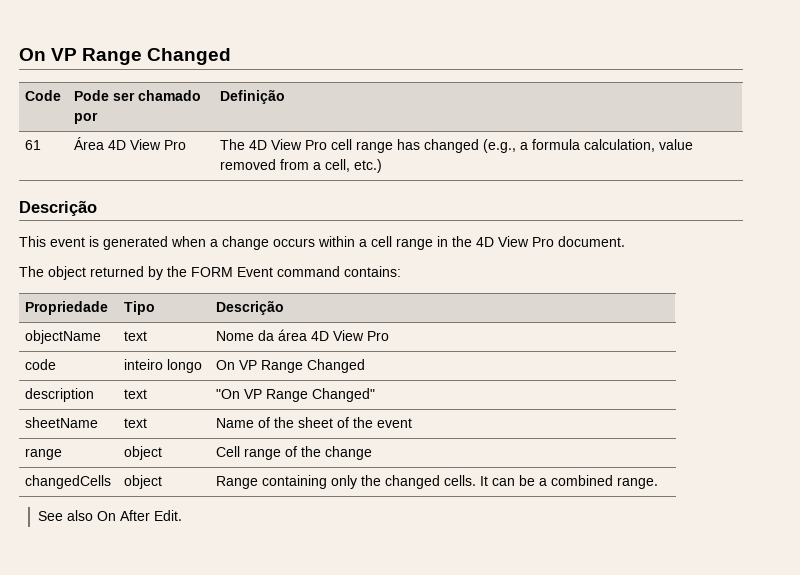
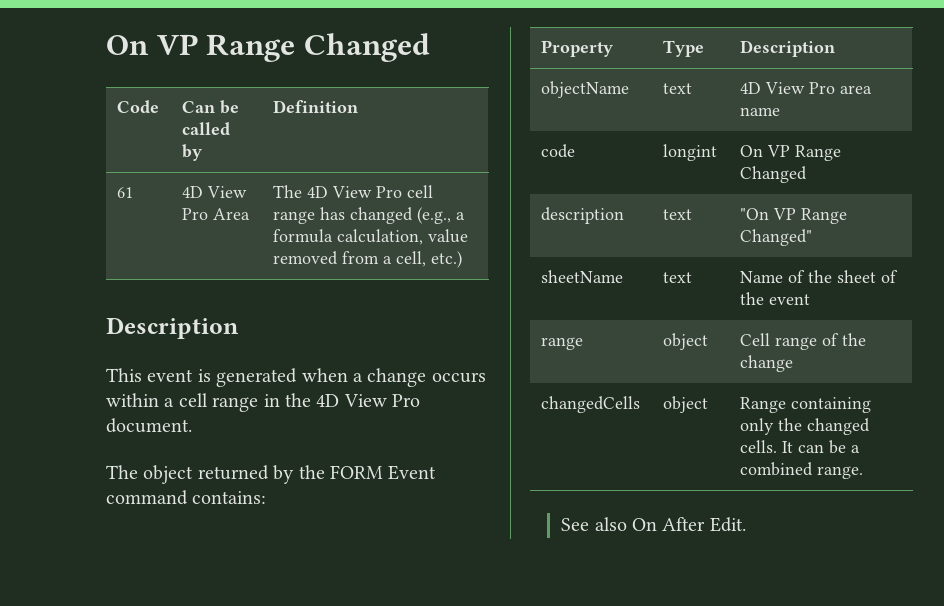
[74,90,202,101] [74,112,99,124] [220,89,286,104] Pode ser chamado por | Definição -> [182,100,240,114] [182,122,231,135] [182,144,203,161] [273,100,359,113] Can be called by | Definition
[74,137,187,150] Área 4D View Pro -> [182,186,248,198] [182,208,251,220] 4D View Pro Area
[19,200,97,216] Descrição -> [106,317,239,339] Description
[25,301,109,315] [124,301,156,315] [216,300,285,315] Propriedade | Tipo | Descrição -> [541,40,614,57] [663,40,705,57] [740,40,836,57] Property | Type | Description
[216,329,390,341] Nome da área 4D View Pro -> [740,82,873,94] [740,107,781,116] 4D View Pro area name
[124,359,203,373] inteiro longo -> [663,144,718,161] longint

